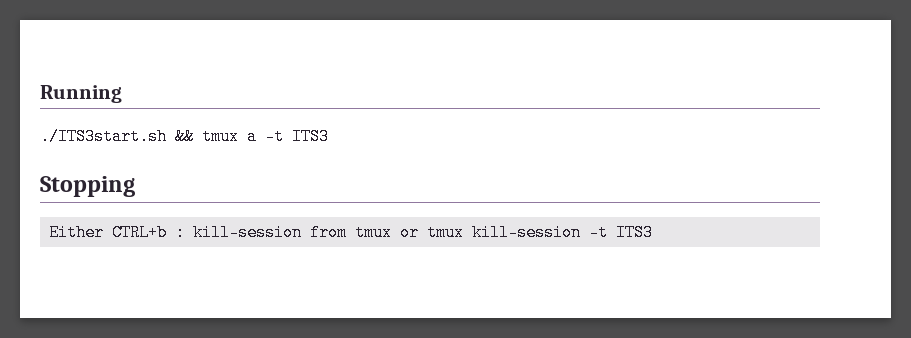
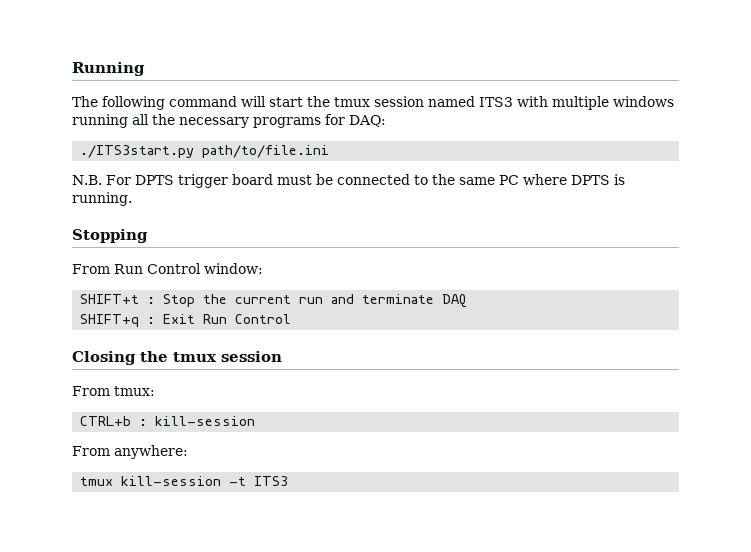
[40,128,329,145] [40,176,135,197] [49,224,105,241] ./ITS3start.sh && tmux a -t ITS3 // Stopping // Either -> [72,96,674,110] [72,114,386,128] [80,145,330,158] [72,174,625,188] [72,192,132,206] [72,229,148,243] [72,263,263,274] [80,294,468,308] [80,314,292,327] [72,351,282,365] [72,386,155,396] The following command will start the tmux session named ITS3 with multiple windows running all the necessary programs for DAQ: // ./ITS3start.py path/to/file.ini // N.B. For DPTS trigger board must be connected to the same PC where DPTS is running. // Stopping // From Run Control window: // SHIFT+t : Stop the current run and terminate DAQ // SHIFT+q : Exit Run Control // Closing the tmux session // From tmux: //
[310,224,420,241] from tmux or -> [72,445,188,459] // From anywhere: //

